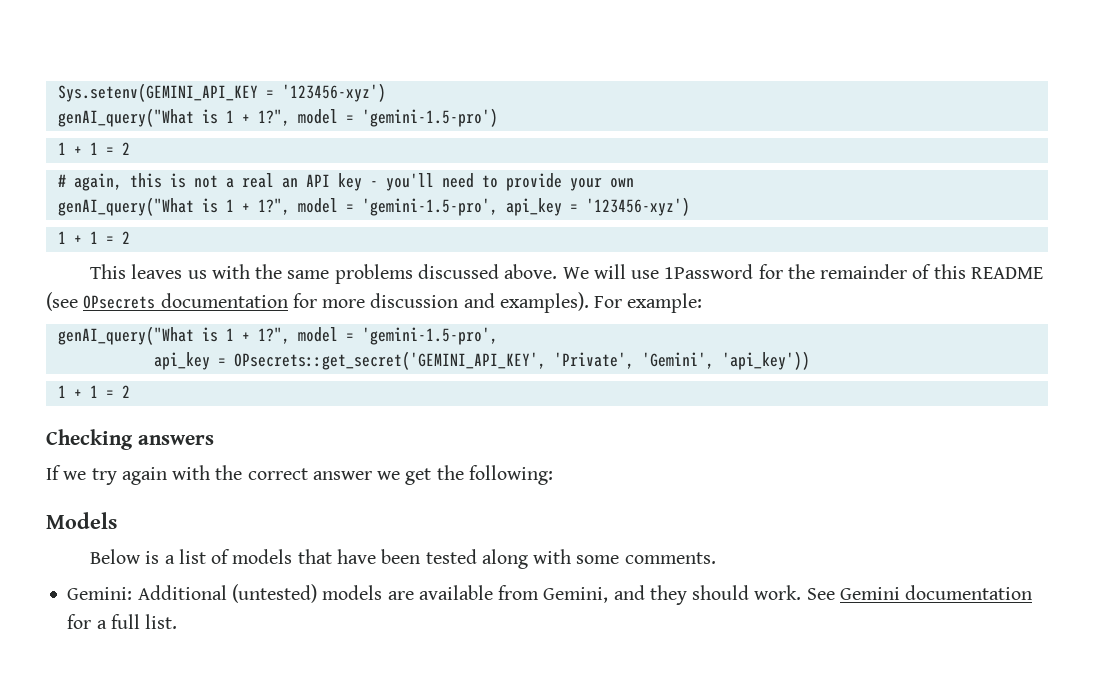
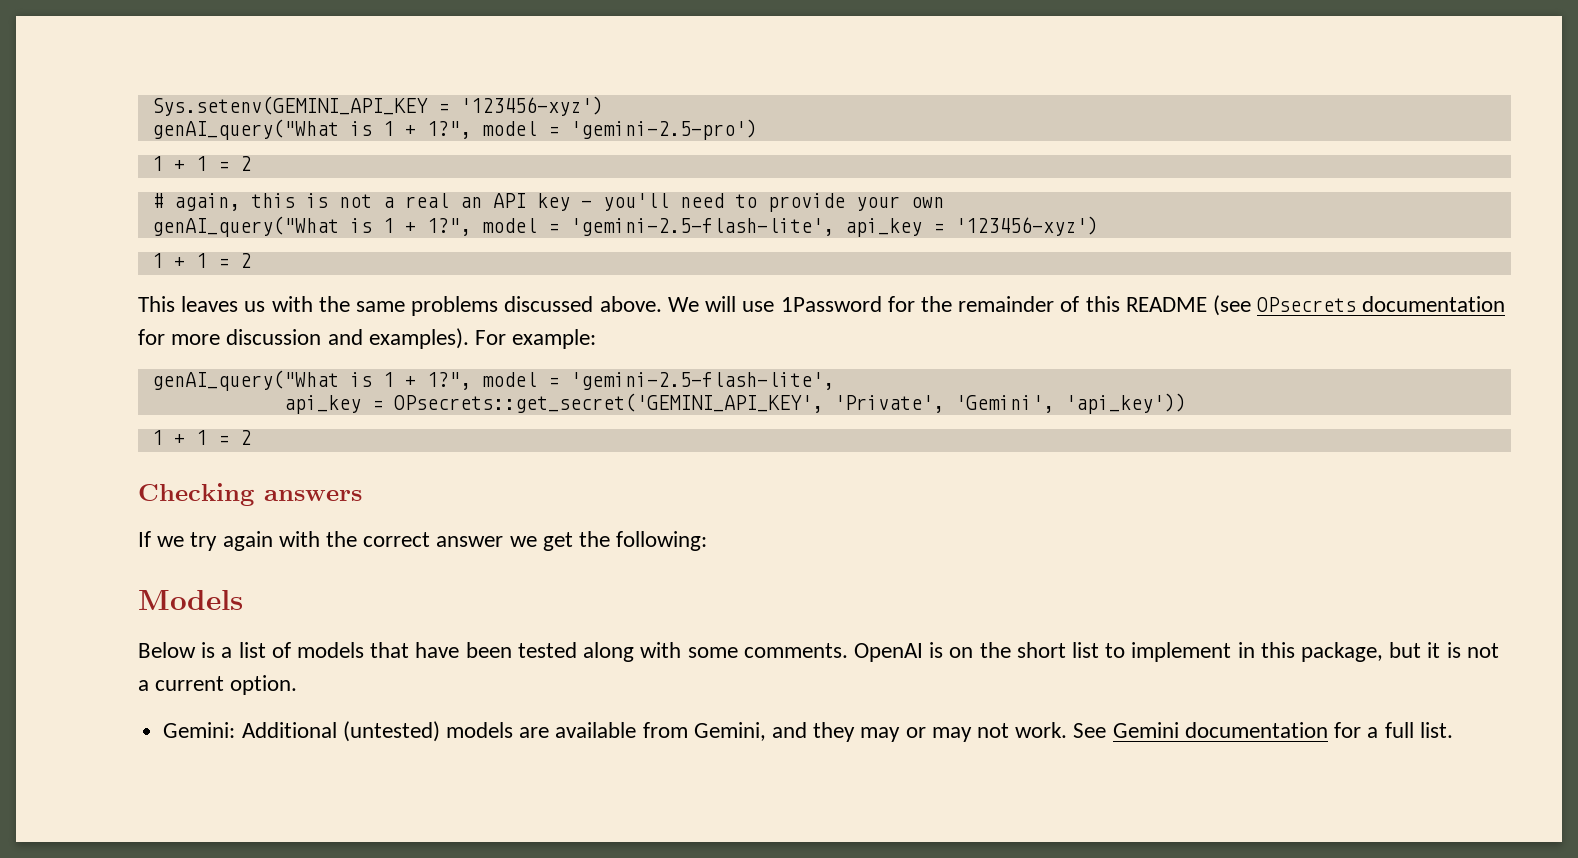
[361,108,498,127] 'gemini-1.5-pro') -> [569,119,757,140] 'gemini-2.5-pro')
[361,198,498,216] 'gemini-1.5-pro', -> [569,218,834,236] 'gemini-2.5-flash-lite',
[361,327,498,345] 'gemini-1.5-pro', -> [569,372,834,390] 'gemini-2.5-flash-lite',
(716, 558) none -> [853,642,1499,662] [138,675,298,695] OpenAI is on the short list to implement in this package, but it is not a current option.
[692,585,750,600] should -> [860,723,1010,742] may or may not

